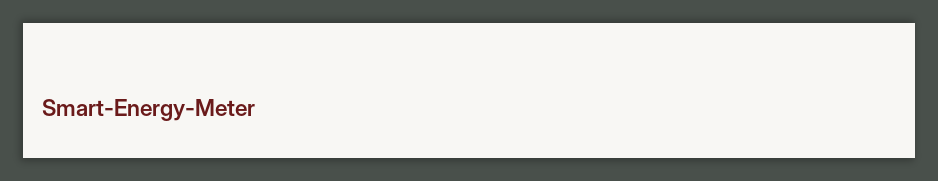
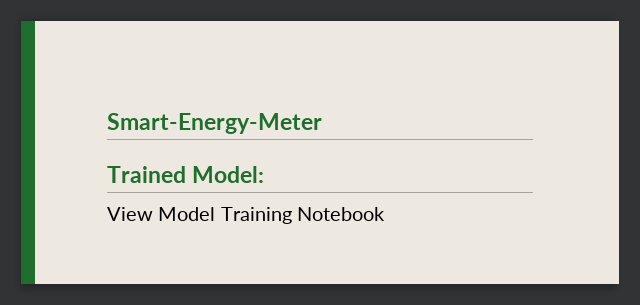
(255, 110) none -> [107,166,265,183] [107,207,385,224] // Trained Model: // View Model Training Notebook

